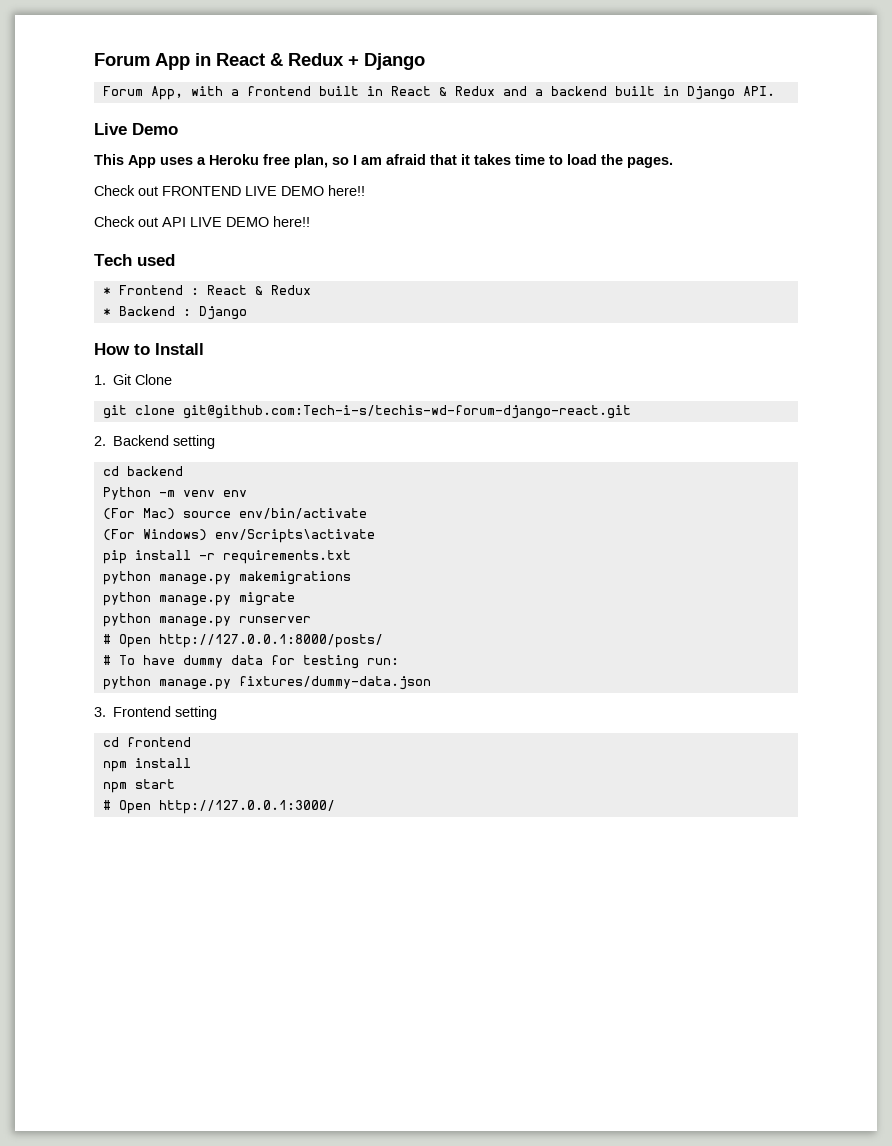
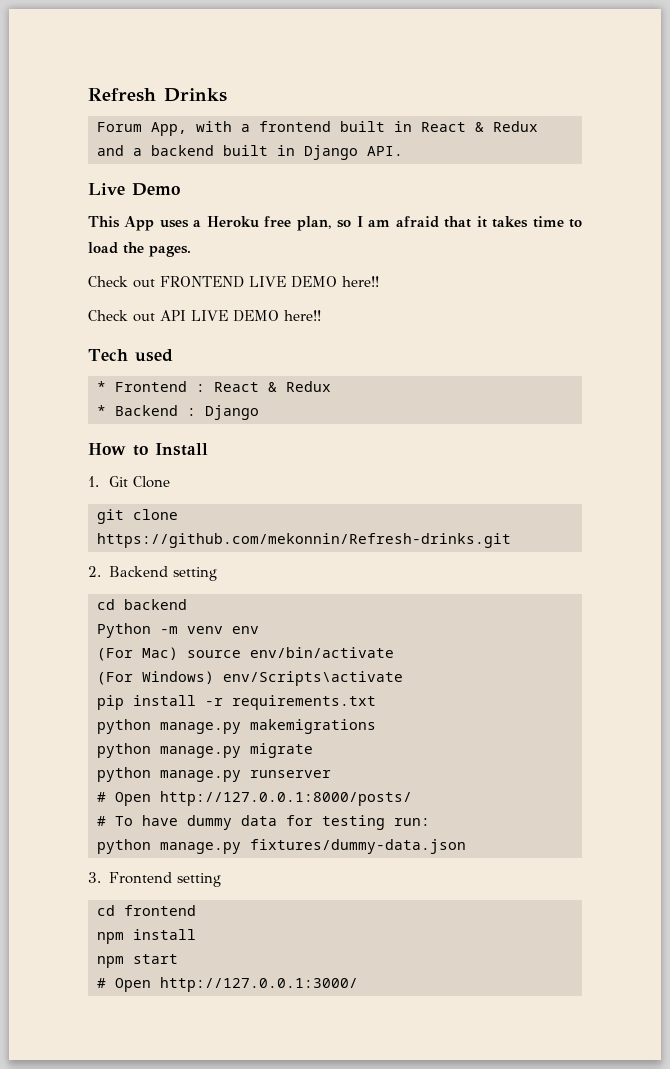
[94,53,425,70] Forum App in React & Redux + Django -> [88,88,227,102] Refresh Drinks
[182,405,631,419] git@github.com:Tech-i-s/techis-wd-forum-django-react.git -> [97,533,511,548] https://github.com/mekonnin/Refresh-drinks.git

